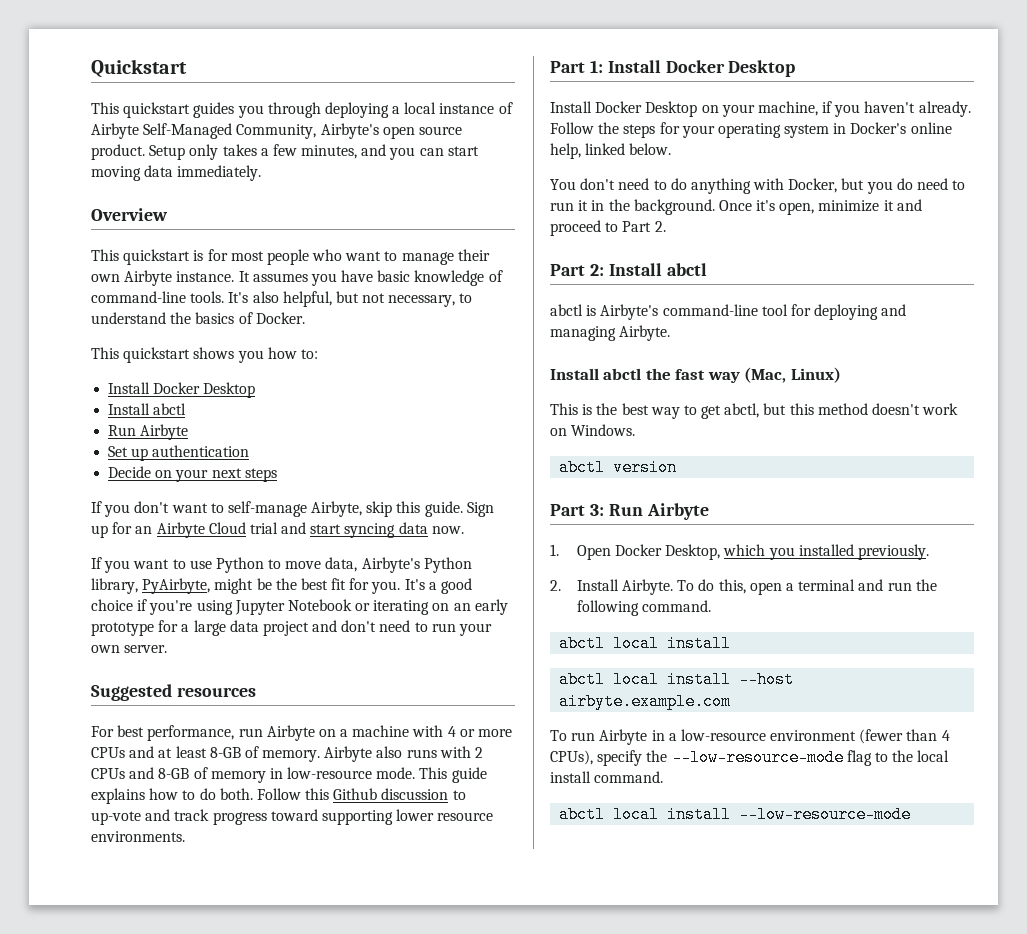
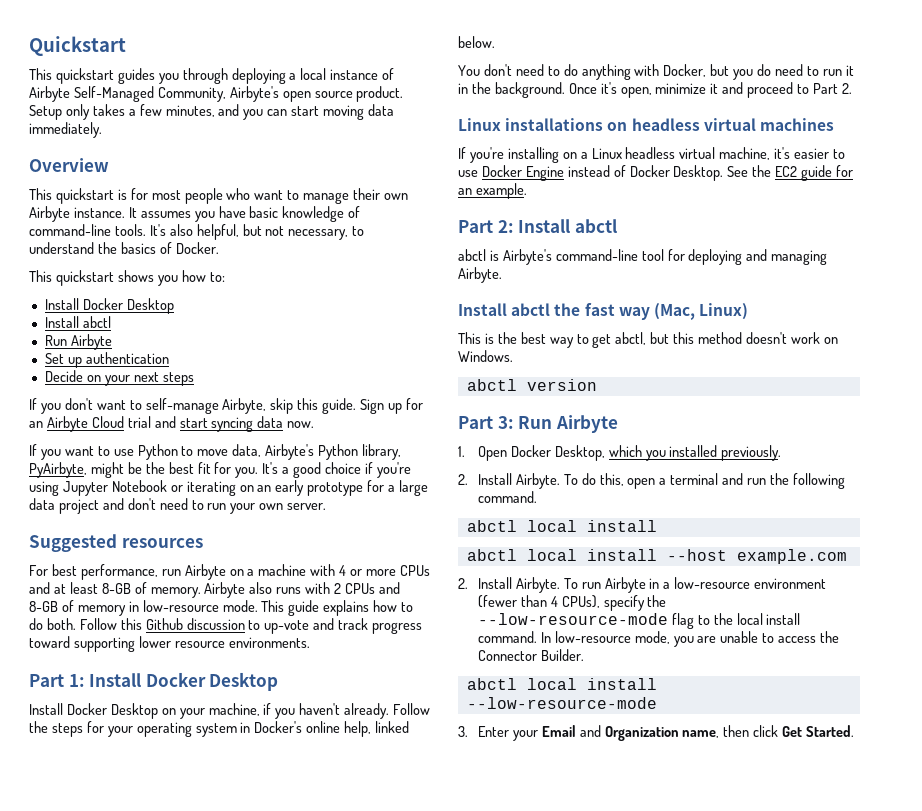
(666, 226) none -> [458,118,834,131] [458,147,846,163] [458,165,854,181] [458,183,527,199] // Linux installations on headless virtual machines // If you're installing on a Linux headless virtual machine, it's easier to use Docker Engine instead of Docker Desktop. See the EC2 guide for an example.
[559,693,732,710] airbyte.example.com // -> [736,549,847,564] [458,577,560,593] example.com // 2. Install Airbyte.
[559,806,912,823] // abctl local install --low-resource-mode -> [540,631,840,647] [477,649,584,661] [466,678,657,690] [466,697,657,709] [458,725,855,741] In low-resource mode, you are unable to access the Connector Builder. // abctl local install --low-resource-mode // 3. Enter your Email and Organization name, then click Get Started.

